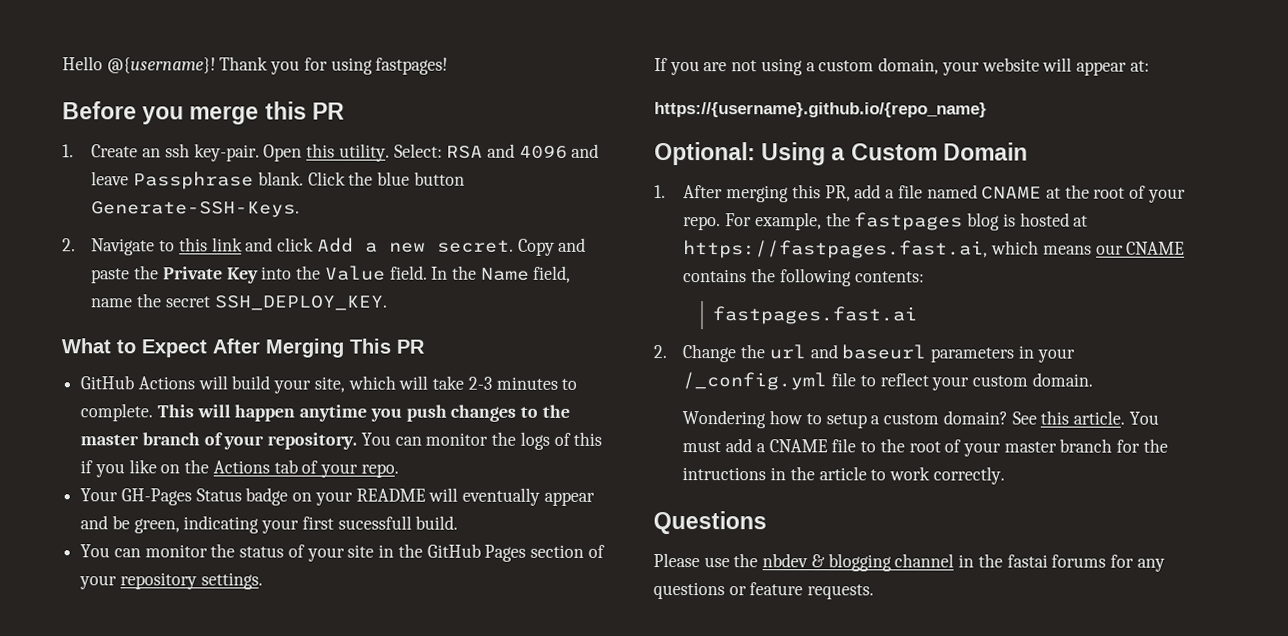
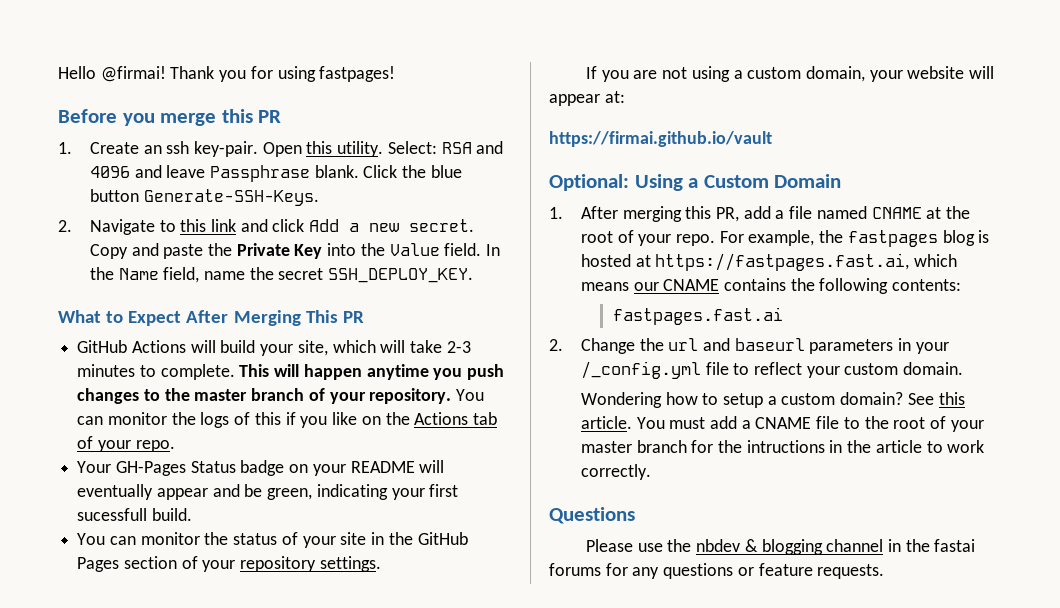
[106,57,216,74] @{username}! -> [100,66,166,82] @firmai!
[654,102,987,118] https://{username}.github.io/{repo_name} -> [549,131,772,147] https://firmai.github.io/vault

